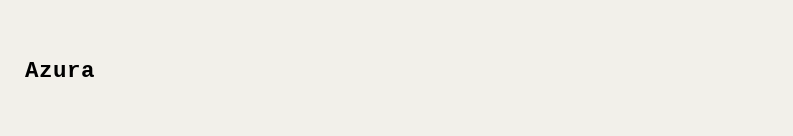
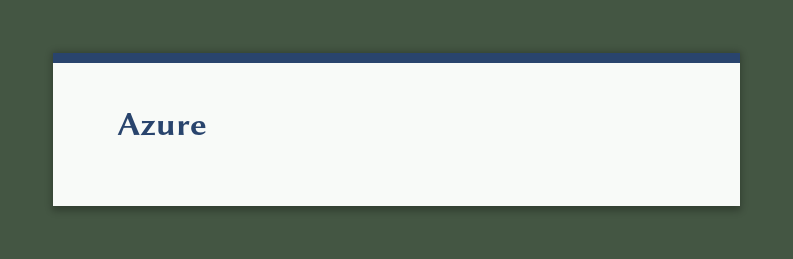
[25,62,95,77] Azura -> [117,113,207,136] Azure

